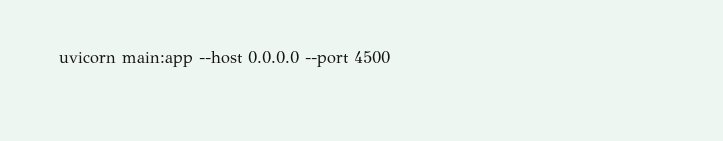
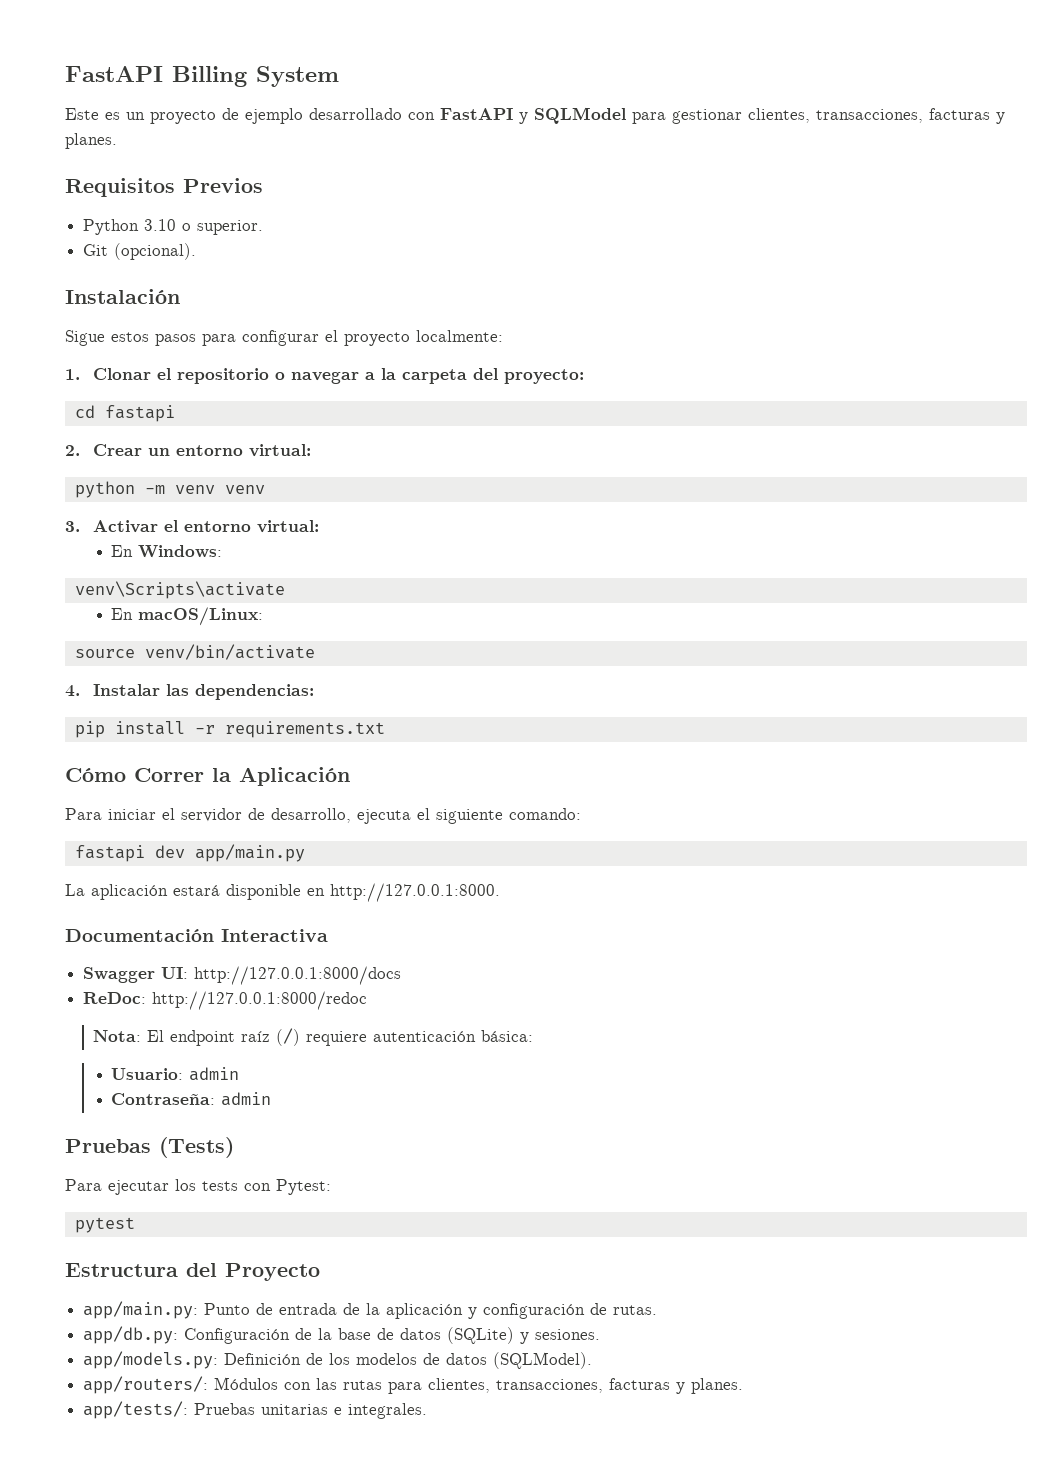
[59,51,390,67] uvicorn main:app --host 0.0.0.0 --port 4500 -> [65,66,339,87] [65,107,1005,124] [65,133,117,149] [65,178,263,197] [83,219,264,235] [83,243,197,260] [65,289,180,304] [65,330,503,346] [65,368,585,384] [74,405,175,422] [65,444,312,457] [74,481,265,498] [65,520,320,533] [111,545,223,558] [74,581,285,599] [111,607,264,626] [74,644,315,660] [65,684,315,700] [74,721,385,738] [65,767,350,786] [65,808,581,824] [74,844,305,862] [65,883,500,902] [65,929,328,942] [83,966,402,985] [83,991,368,1010] [93,1028,534,1046] [111,1067,240,1081] [111,1092,272,1106] [65,1137,234,1158] [65,1179,331,1195] [74,1217,135,1233] [65,1263,320,1281] [83,1301,658,1319] [83,1326,601,1344] [83,1351,593,1369] [83,1376,744,1394] [83,1401,428,1419] FastAPI Billing System // Este es un proyecto de ejemplo desarrollado con FastAPI y SQLModel para gestionar clientes, transacciones, facturas y planes. // Requisitos Previos // Python 3.10 o superior. // Git (opcional). // Instalación // Sigue estos pasos para configurar el proyecto localmente: // 1. Clonar el repositorio o navegar a la carpeta del proyecto: // cd fastapi // 2. Crear un entorno virtual: // python -m venv venv // 3. Activar el entorno virtual: // En Windows: // venv\Scripts\activate // En macOS/Linux: // source venv/bin/activate // 4. Instalar las dependencias: // pip install -r requirements.txt // Cómo Correr la Aplicación // Para iniciar el servidor de desarrollo, ejecuta el siguiente comando: // fastapi dev app/main.py // La aplicación estará disponible en http://127.0.0.1:8000. // Documentación Interactiva // Swagger UI: http://127.0.0.1:8000/docs // ReDoc: http://127.0.0.1:8000/redoc // Nota: El endpoint raíz (/) requiere autenticación básica: // Usuario: admin // Contraseña: admin // Pruebas (Tests) // Para ejecutar los tests con Pytest: // pytest // Estructura del Proyecto // app/main.py: Punto de entrada de la aplicación y configuración de rutas. // app/db.py: Configuración de la base de datos (SQLite) y sesiones. // app/models.py: Definición de los modelos de datos (SQLModel). // app/routers/: Módulos con las rutas para clientes, transacciones, facturas y planes. // app/tests/: Pruebas unitarias e integrales.

